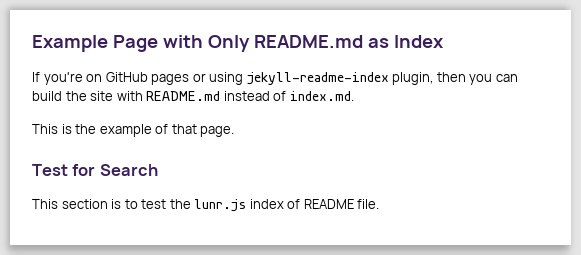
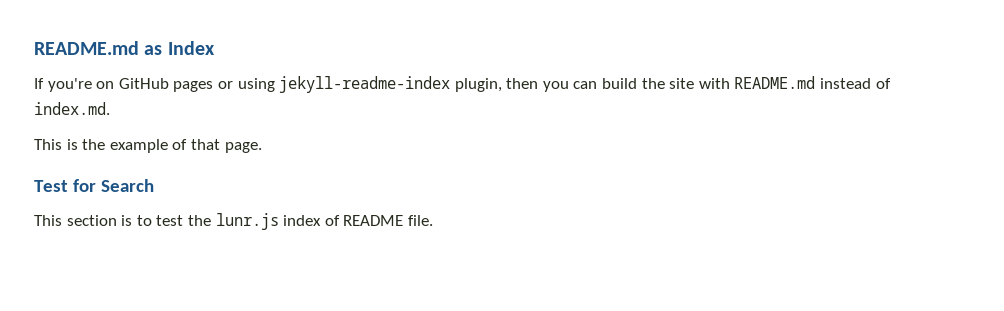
[32,35,250,52] Example Page with Only -> (34, 48) none

